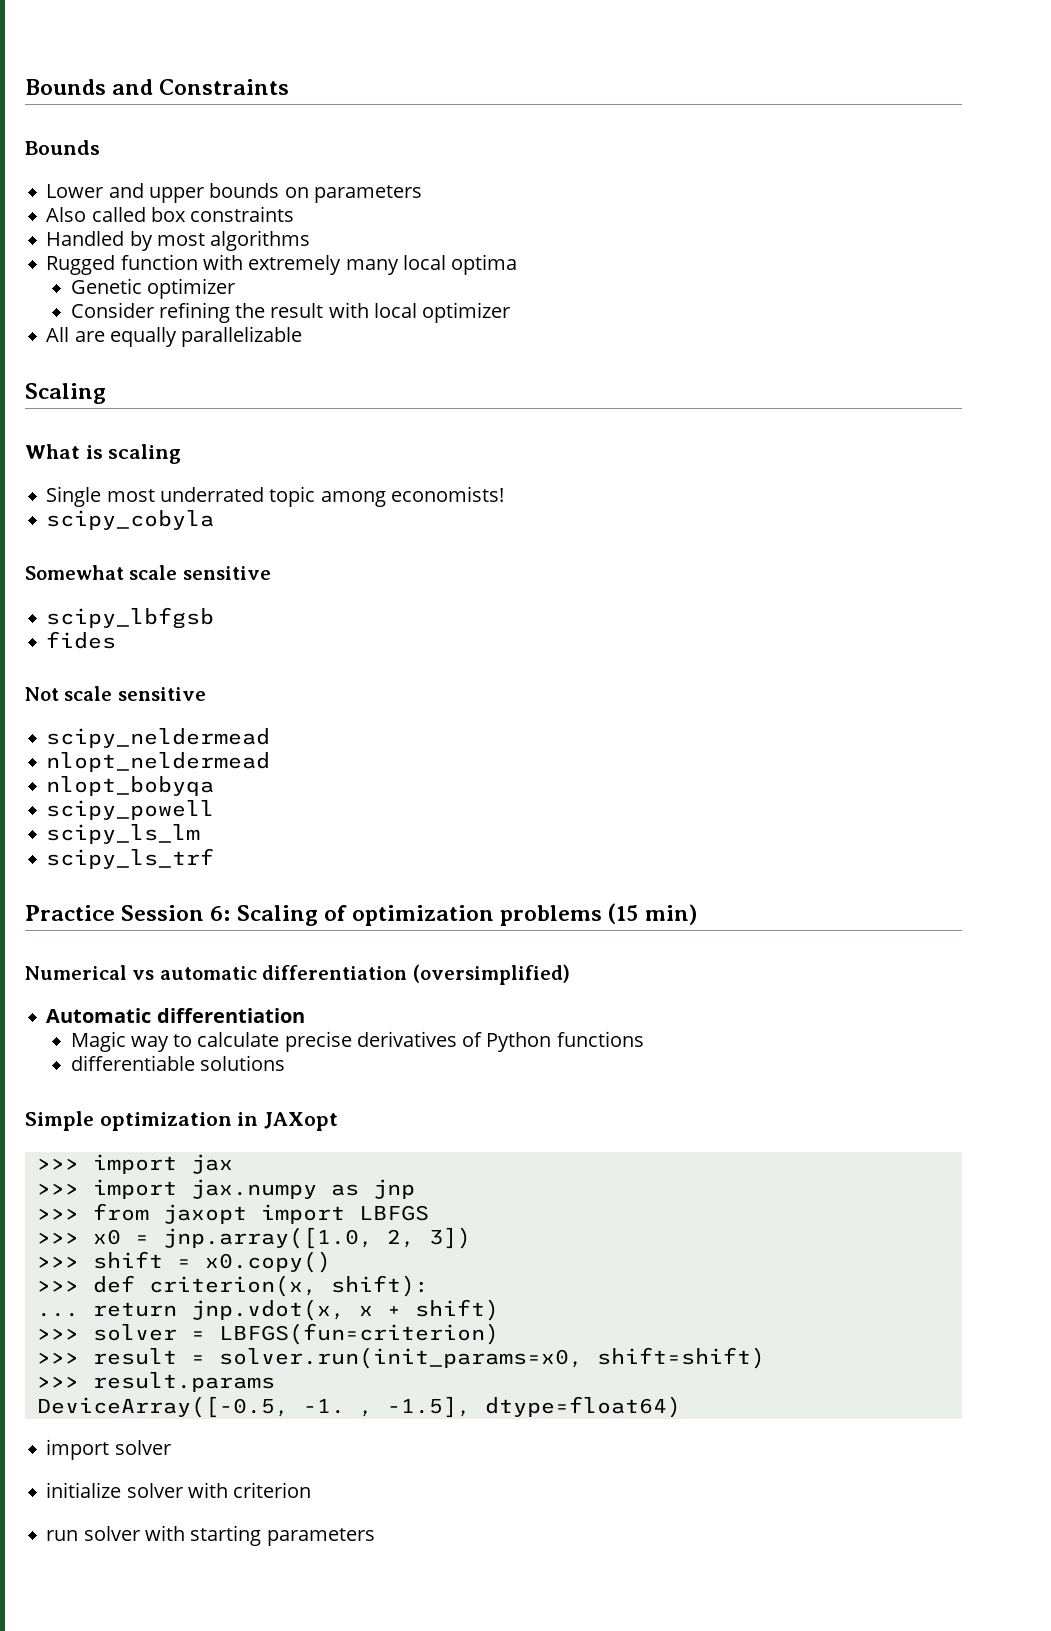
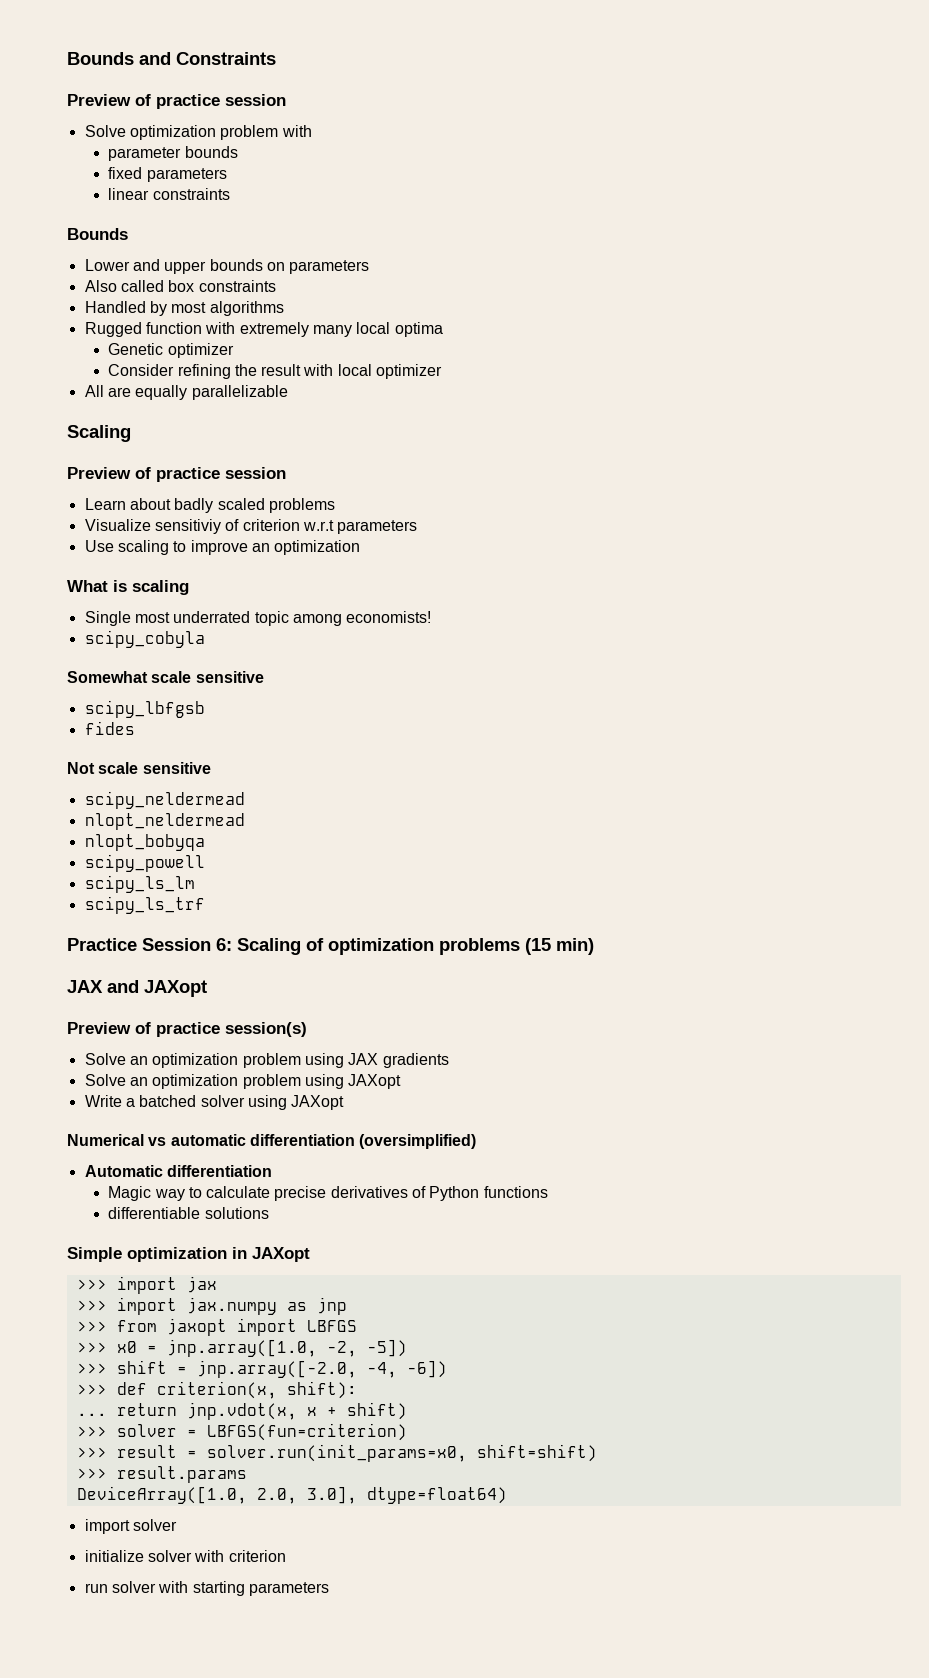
(290, 87) none -> [67,94,286,109] [84,125,312,140] [108,146,238,161] [108,167,227,182] [108,188,230,200] // Preview of practice session // Solve optimization problem with // parameter bounds // fixed parameters // linear constraints
(106, 393) none -> [67,467,286,482] [84,498,335,513] [84,519,418,534] [84,540,361,555] // Preview of practice session // Learn about badly scaled problems // Visualize sensitiviy of criterion w.r.t parameters // Use scaling to improve an optimization
(697, 914) none -> [67,980,207,997] [67,1022,307,1037] [84,1053,449,1068] [84,1074,402,1089] [84,1095,345,1110] // JAX and JAXopt // Preview of practice session(s) // Solve an optimization problem using JAX gradients // Solve an optimization problem using JAXopt // Write a batched solver using JAXopt
[386,1227,471,1249] 2, 3]) -> [326,1339,407,1357] -2, -5])
[204,1251,331,1273] x0.copy() -> [196,1360,447,1378] jnp.array([-2.0, -4, -6])
[36,1396,471,1418] DeviceArray([-0.5, -1. , -1.5], -> [76,1486,357,1504] DeviceArray([1.0, 2.0, 3.0],

